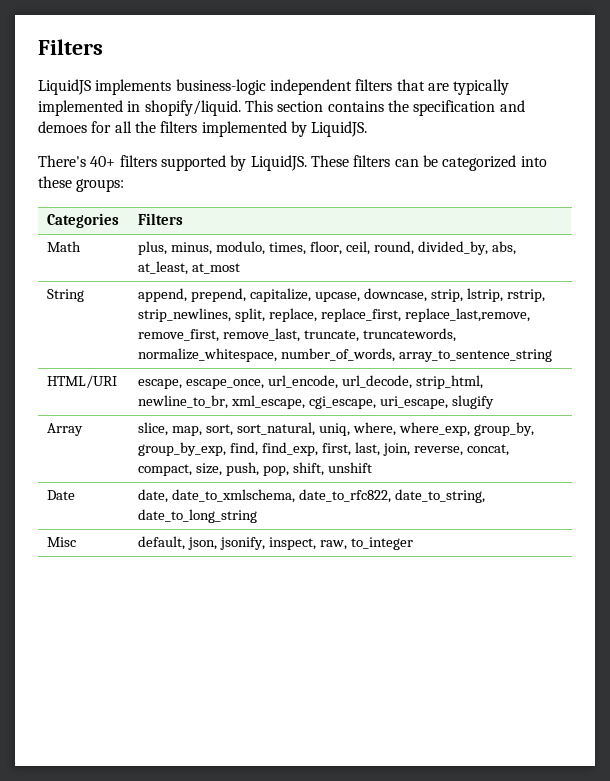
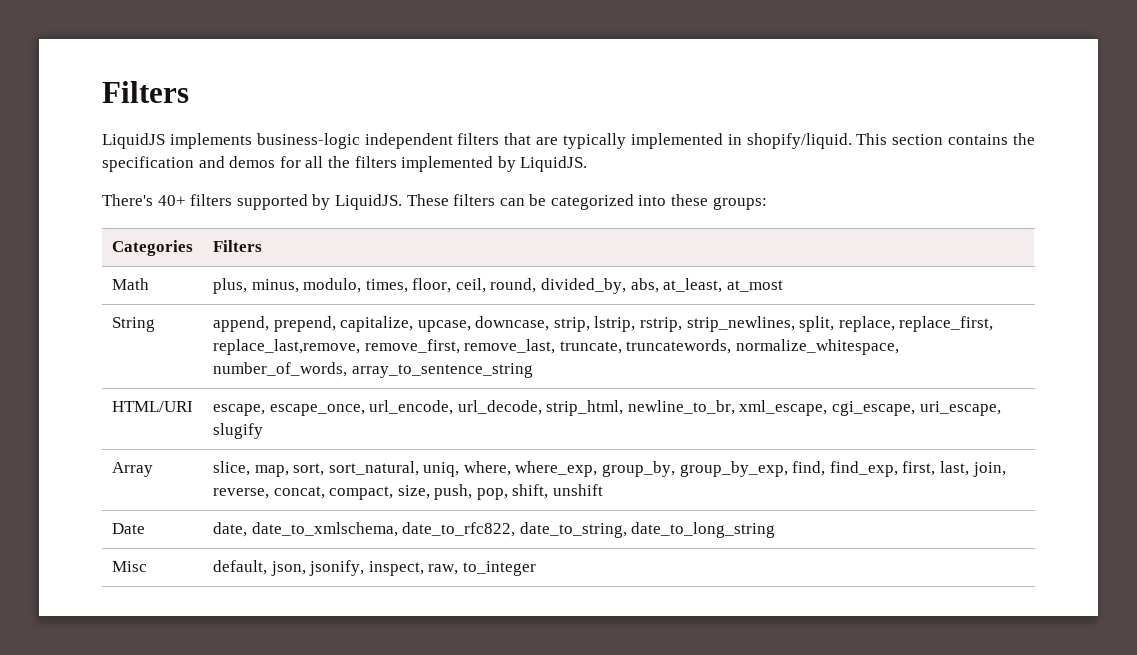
[38,121,87,133] demoes -> [229,156,276,168] demos

